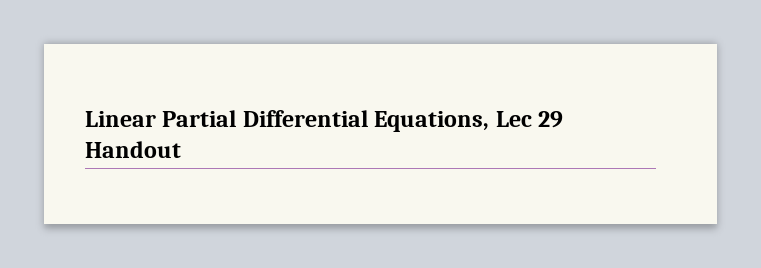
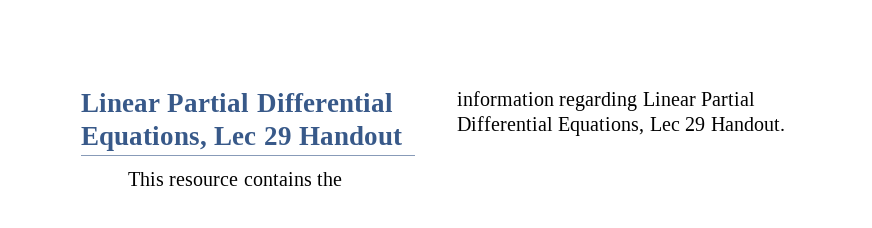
(181, 149) none -> [128,172,343,186] [457,91,756,111] [457,116,785,136] // This resource contains the information regarding Linear Partial Differential Equations, Lec 29 Handout.

